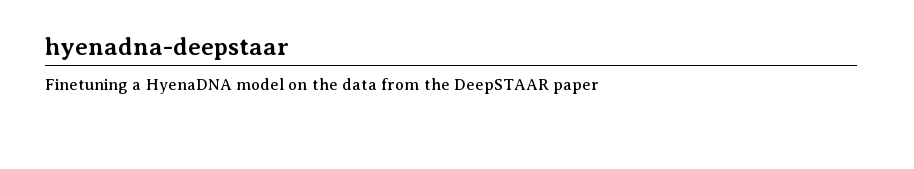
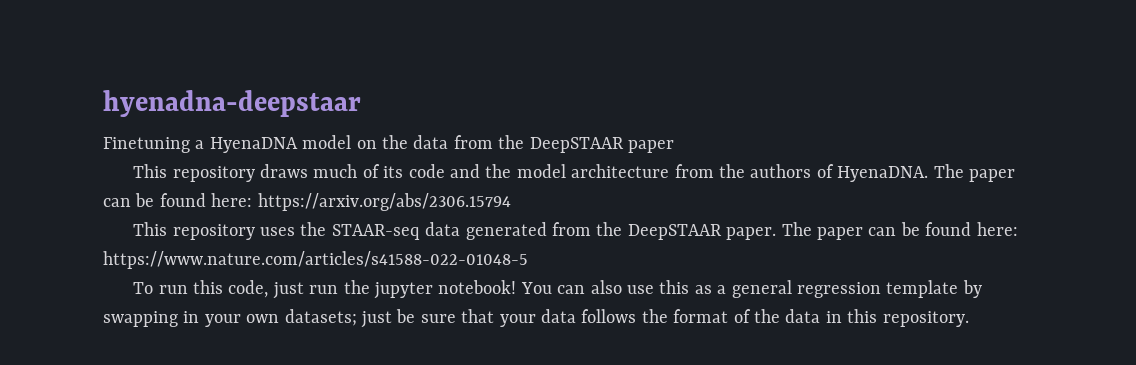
(600, 88) none -> [133,164,1015,182] [103,193,511,211] [133,222,1018,240] [103,251,528,269] [133,280,982,299] [103,309,969,328] // This repository draws much of its code and the model architecture from the authors of HyenaDNA. The paper can be found here: https://arxiv.org/abs/2306.15794 // This repository uses the STAAR-seq data generated from the DeepSTAAR paper. The paper can be found here: https://www.nature.com/articles/s41588-022-01048-5 // To run this code, just run the jupyter notebook! You can also use this as a general regression template by swapping in your own datasets; just be sure that your data follows the format of the data in this repository.

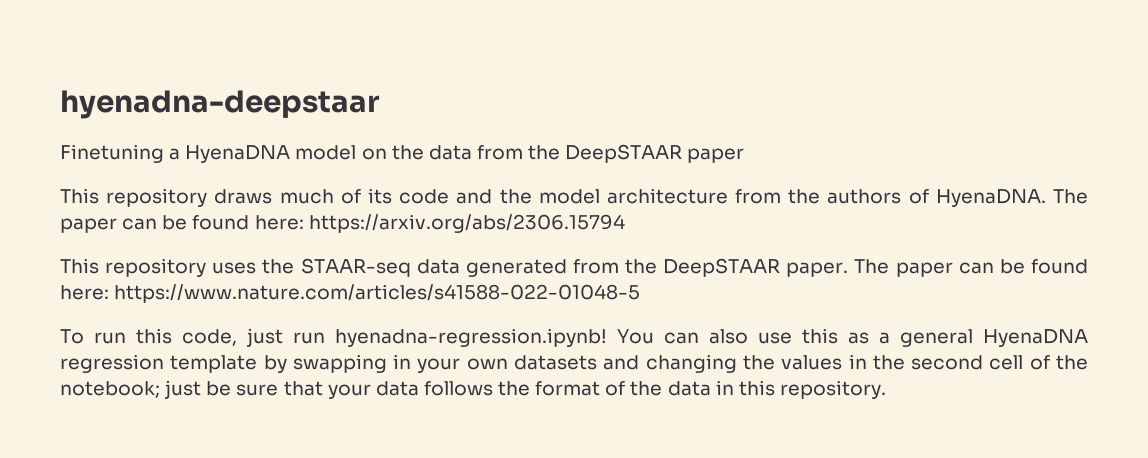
[343,280,517,299] the jupyter notebook! -> [335,328,607,347] hyenadna-regression.ipynb!
(792, 289) none -> [983,329,1088,347] HyenaDNA
[284,309,357,326] datasets; -> [514,354,1088,373] [60,381,160,398] datasets and changing the values in the second cell of the notebook;

